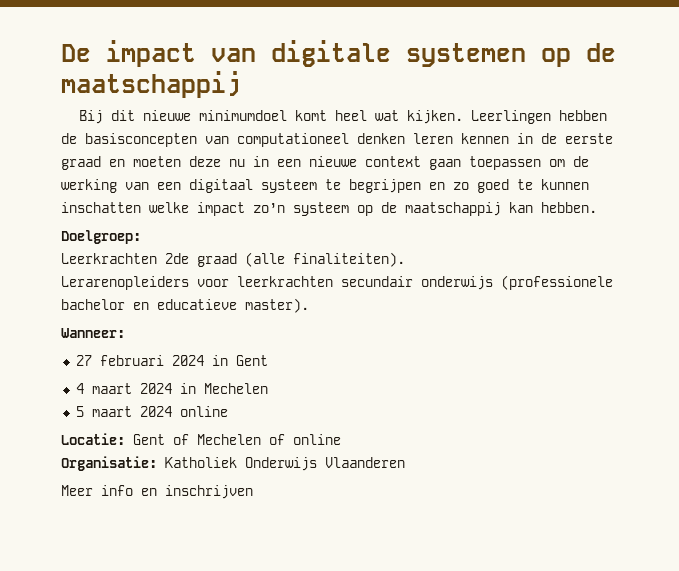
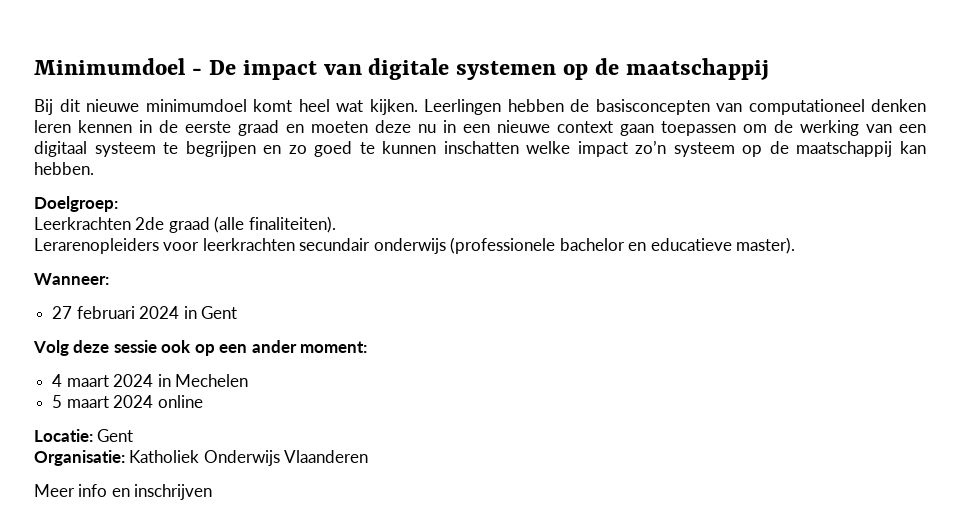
(61, 53) none -> [34,58,202,75] Minimumdoel -
(268, 360) none -> [33,340,368,356] // Volg deze sessie ook op een ander moment:
[173,434,341,445] of Mechelen of online -> (134, 435) none

